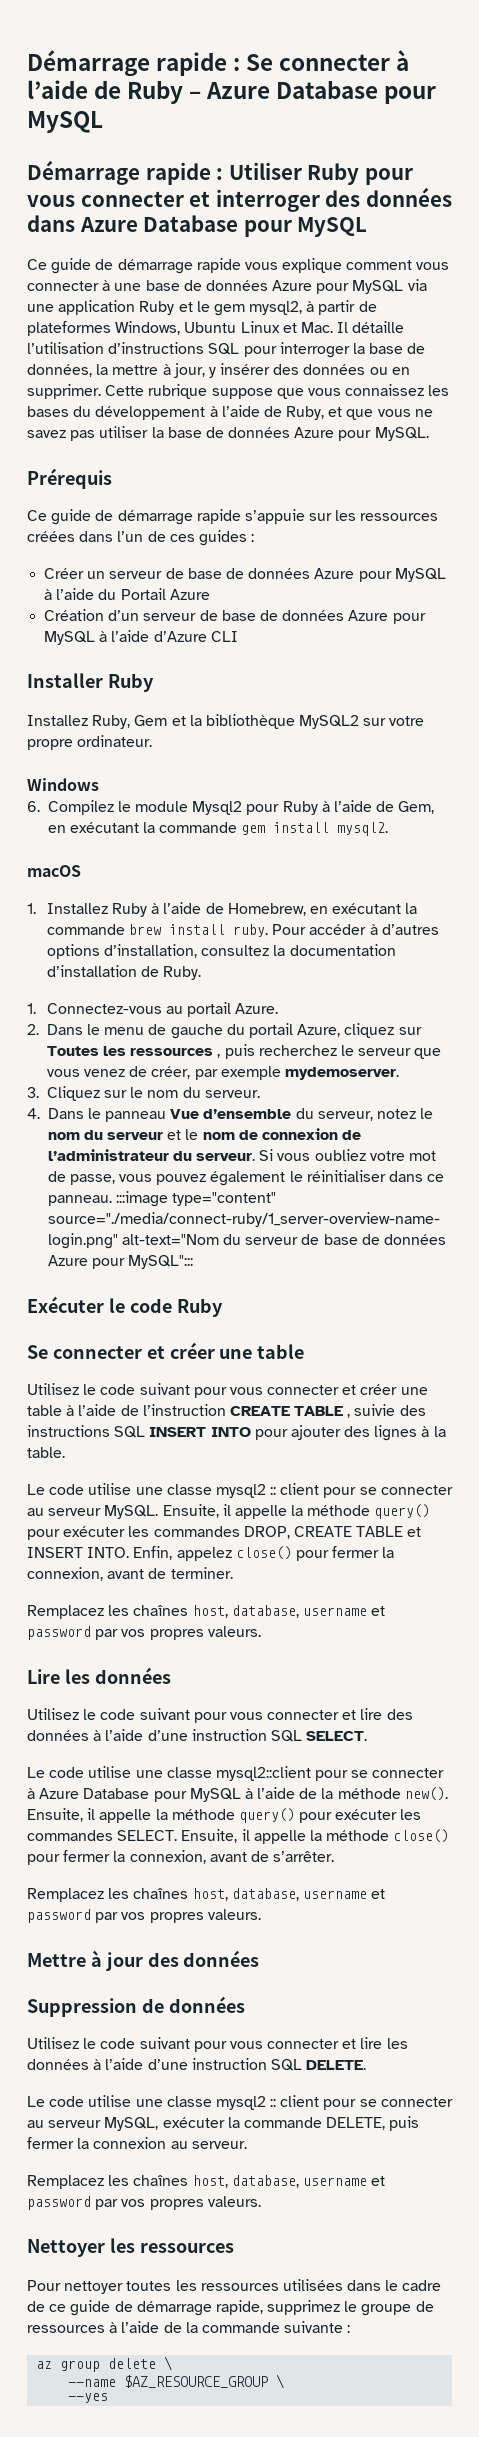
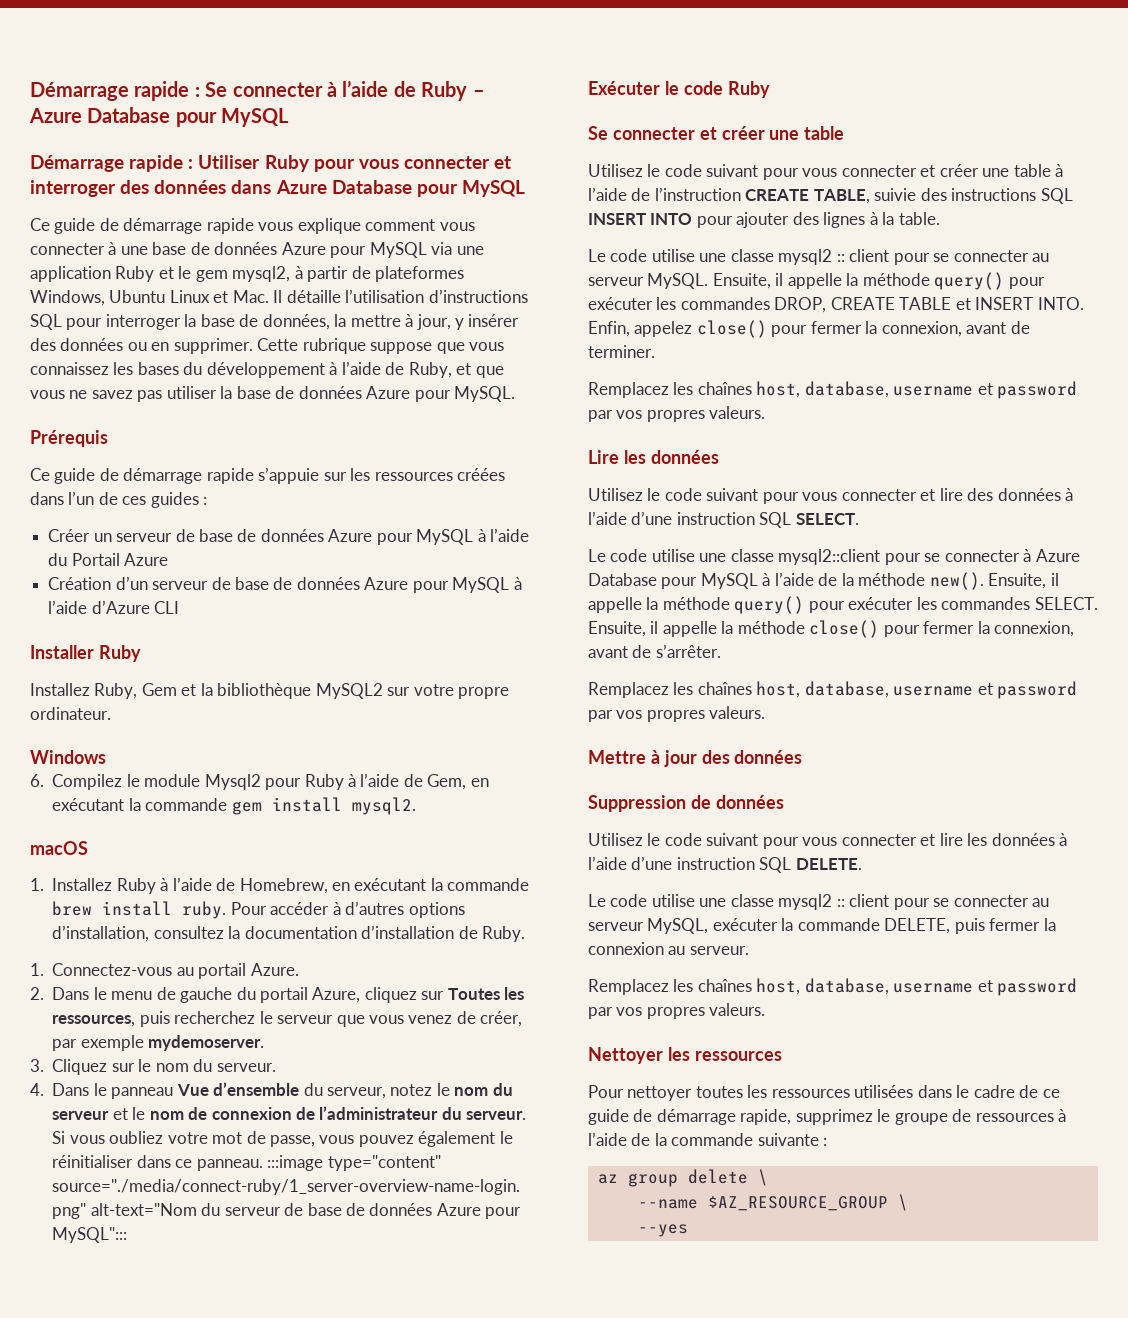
[130,1048,221,1058] ressources , -> [52,1015,136,1027] ressources,
[294,1406,351,1418] TABLE , -> [813,189,870,204] TABLE,

